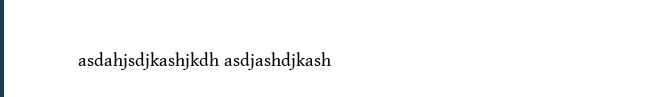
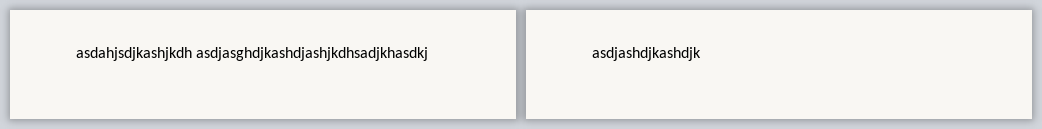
[223,52,331,70] asdjashdjkash -> [196,47,701,61] asdjasghdjkashdjashjkdhsadjkhasdkj asdjashdjkashdjk

